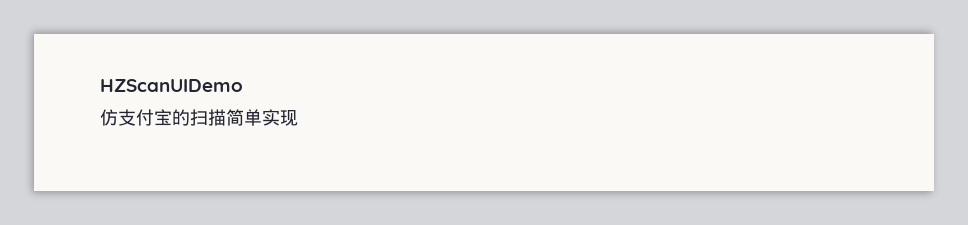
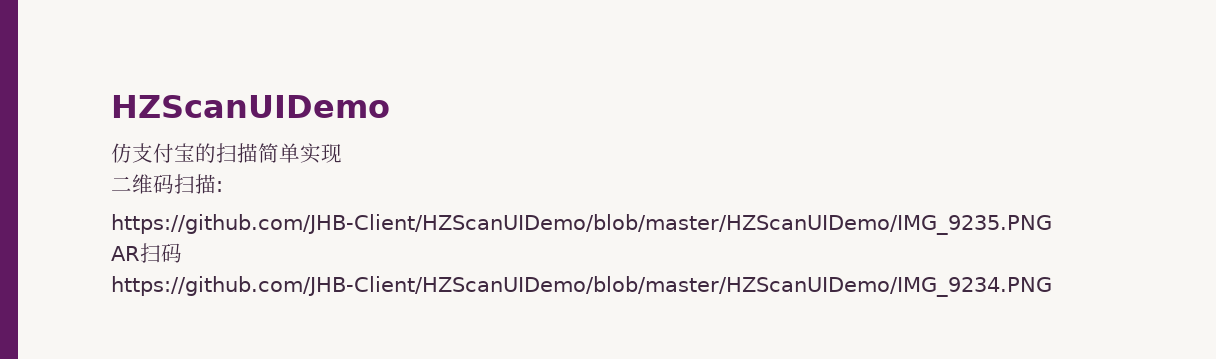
(298, 118) none -> [111,174,223,194] [111,214,1052,235] [111,243,182,263] [111,276,1052,297] // 二维码扫描: // https://github.com/JHB-Client/HZScanUIDemo/blob/master/HZScanUIDemo/IMG_9235.PNG // AR扫码https://github.com/JHB-Client/HZScanUIDemo/blob/master/HZScanUIDemo/IMG_9234.PNG

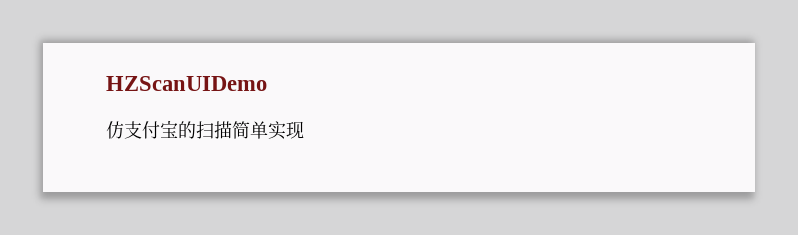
[111,174,223,194] [111,214,1052,235] [111,243,182,263] [111,276,1052,297] // 二维码扫描: // https://github.com/JHB-Client/HZScanUIDemo/blob/master/HZScanUIDemo/IMG_9235.PNG // AR扫码https://github.com/JHB-Client/HZScanUIDemo/blob/master/HZScanUIDemo/IMG_9234.PNG -> (304, 130) none

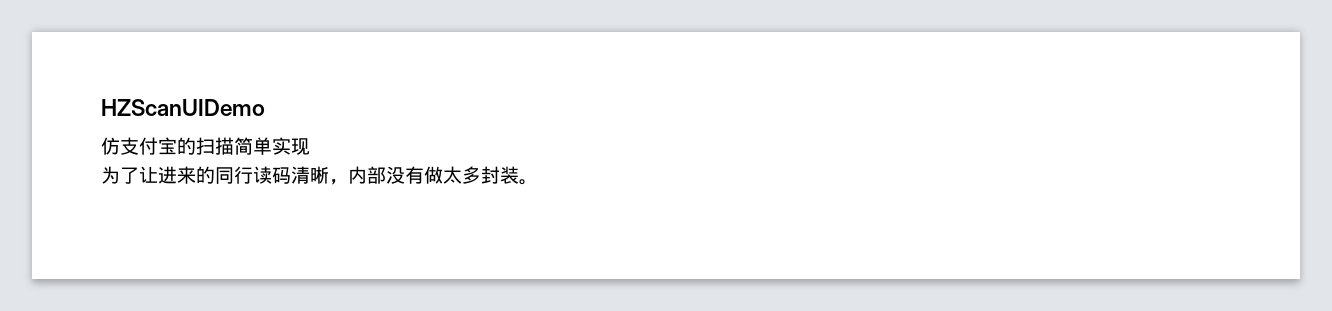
(304, 130) none -> [101,166,538,185] // 为了让进来的同行读码清晰，内部没有做太多封装。

